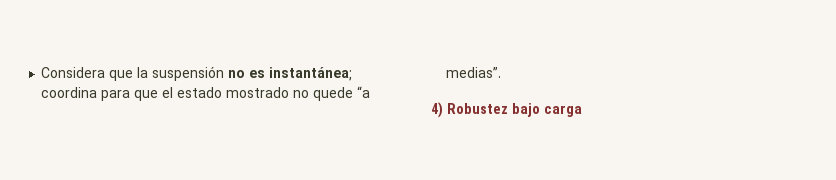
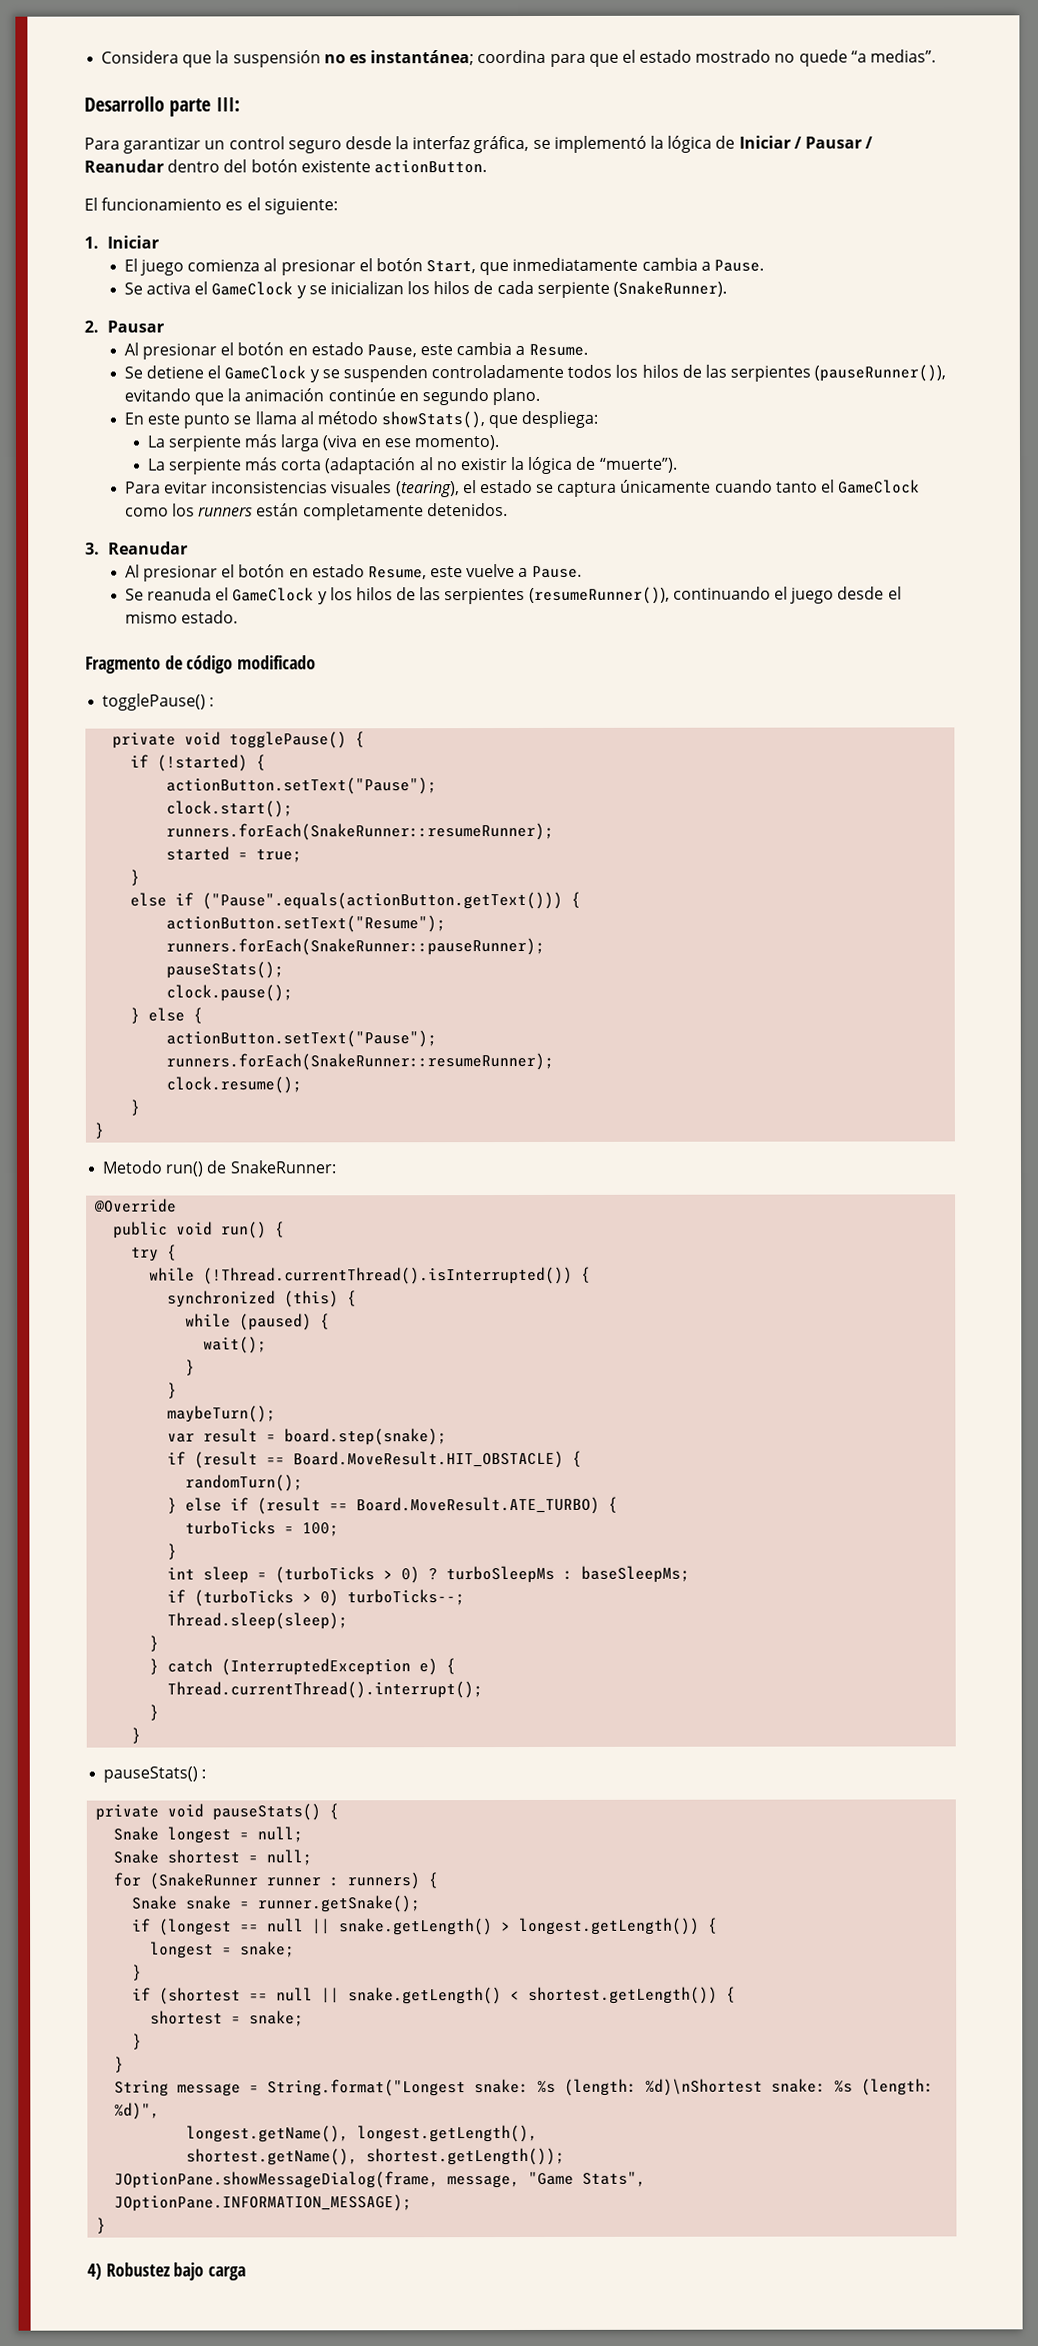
(502, 72) none -> [84,96,240,117] [84,135,874,154] [84,159,487,174] [84,197,338,215] [84,235,159,249] [123,257,765,276] [123,280,728,299] [84,320,164,333] [123,342,588,360] [123,364,947,383] [123,387,541,406] [123,410,599,429] [146,434,499,452] [147,456,678,475] [124,479,921,498] [124,503,508,521] [85,541,188,555] [124,564,582,582] [124,586,902,605] [124,610,239,624] [85,655,317,674] [102,693,215,711] [112,731,366,749] [130,754,267,772] [166,777,438,795] [166,800,294,818] [166,822,555,841] [166,846,303,863] [130,869,141,886] [130,891,582,910] [166,915,447,933] [166,937,546,956] [166,961,285,979] [166,984,294,1002] [130,1007,204,1024] [166,1030,438,1048] [166,1052,555,1071] [166,1076,303,1094] [130,1099,141,1116] [94,1122,105,1139] [102,1160,337,1177] [94,1198,178,1213] [113,1221,286,1239] [131,1244,178,1262] [149,1266,592,1285] [167,1290,358,1308] [185,1313,331,1331] [203,1336,268,1354] [185,1359,196,1376] [167,1382,178,1399] [167,1405,277,1423] [167,1428,448,1446] [167,1450,583,1469] [185,1474,304,1492] [167,1496,619,1515] [185,1520,340,1537] [167,1543,178,1560] [167,1565,691,1584] [167,1589,466,1607] [167,1612,349,1630] [149,1635,160,1652] [149,1658,457,1676] [167,1681,484,1699] [149,1704,160,1721] [131,1727,142,1744] [103,1766,207,1783] [95,1803,340,1821] [113,1826,304,1844] [113,1849,313,1866] [113,1872,439,1890] [132,1895,422,1913] [132,1917,719,1936] [150,1941,296,1959] [132,1964,143,1981] [132,1986,737,2005] [150,2010,305,2027] [132,2033,143,2050] [114,2056,125,2073] [114,2078,935,2097] [114,2102,161,2120] [186,2124,539,2143] [186,2147,566,2166] [114,2171,647,2189] [114,2194,413,2212] [96,2217,107,2234] // Desarrollo parte III: // Para garantizar un control seguro desde la interfaz gráfica, se implementó la lógica de Iniciar / Pausar / Reanudar dentro del botón existente actionButton. // El funcionamiento es el siguiente: // 1. Iniciar // El juego comienza al presionar el botón Start, que inmediatamente cambia a Pause. // Se activa el GameClock y se inicializan los hilos de cada serpiente (SnakeRunner). // 2. Pausar // Al presionar el botón en estado Pause, este cambia a Resume. // Se detiene el GameClock y se suspenden controladamente todos los hilos de las serpientes (pauseRunner()), evitando que la animación continúe en segundo plano. // En este punto se llama al método showStats(), que despliega: // La serpiente más larga (viva en ese momento). // La serpiente más corta (adaptación al no existir la lógica de “muerte”). // Para evitar inconsistencias visuales (tearing), el estado se captura únicamente cuando tanto el GameClock como los runners están completamente detenidos. // 3. Reanudar // Al presionar el botón en estado Resume, este vuelve a Pause. // Se reanuda el GameClock y los hilos de las serpientes (resumeRunner()), continuando el juego desde el mismo estado. // Fragmento de código modificado // togglePause() : // private void togglePause() { // if (!started) { // actionButton.setText("Pause"); // clock.start(); // runners.forEach(SnakeRunner::resumeRunner); // started = true; // } // else if ("Pause".equals(actionButton.getText())) { // actionButton.setText("Resume"); // runners.forEach(SnakeRunner::pauseRunner); // pauseStats(); // clock.pause(); // } else { // actionButton.setText("Pause"); // runners.forEach(SnakeRunner::resumeRunner); // clock.resume(); // } // } // Metodo run() de SnakeRunner: // @Override // public void run() { // try { // while (!Thread.currentThread().isInterrupted()) { // synchronized (this) { // while (paused) { // wait(); // } // } // maybeTurn(); // var result = board.step(snake); // if (result == Board.MoveResult.HIT_OBSTACLE) { // randomTurn(); // } else if (result == Board.MoveResult.ATE_TURBO) { // turboTicks = 100; // } // int sleep = (turboTicks > 0) ? turboSleepMs : baseSleepMs; // if (turboTicks > 0) turboTicks--; // Thread.sleep(sleep); // } // } catch (InterruptedException e) { // Thread.currentThread().interrupt(); // } // } // pauseStats() : // private void pauseStats() { // Snake longest = null; // Snake shortest = null; // for (SnakeRunner runner : runners) { // Snake snake = runner.getSnake(); // if (longest == null || snake.getLength() > longest.getLength()) { // longest = snake; // } // if (shortest == null || snake.getLength() < shortest.getLength()) { // shortest = snake; // } // } // String message = String.format("Longest snake: %s (length: %d)\nShortest snake: %s (length: %d)", // longest.getName(), longest.getLength(), // shortest.getName(), shortest.getLength()); // JOptionPane.showMessageDialog(frame, message, "Game Stats", JOptionPane.INFORMATION_MESSAGE); // }

